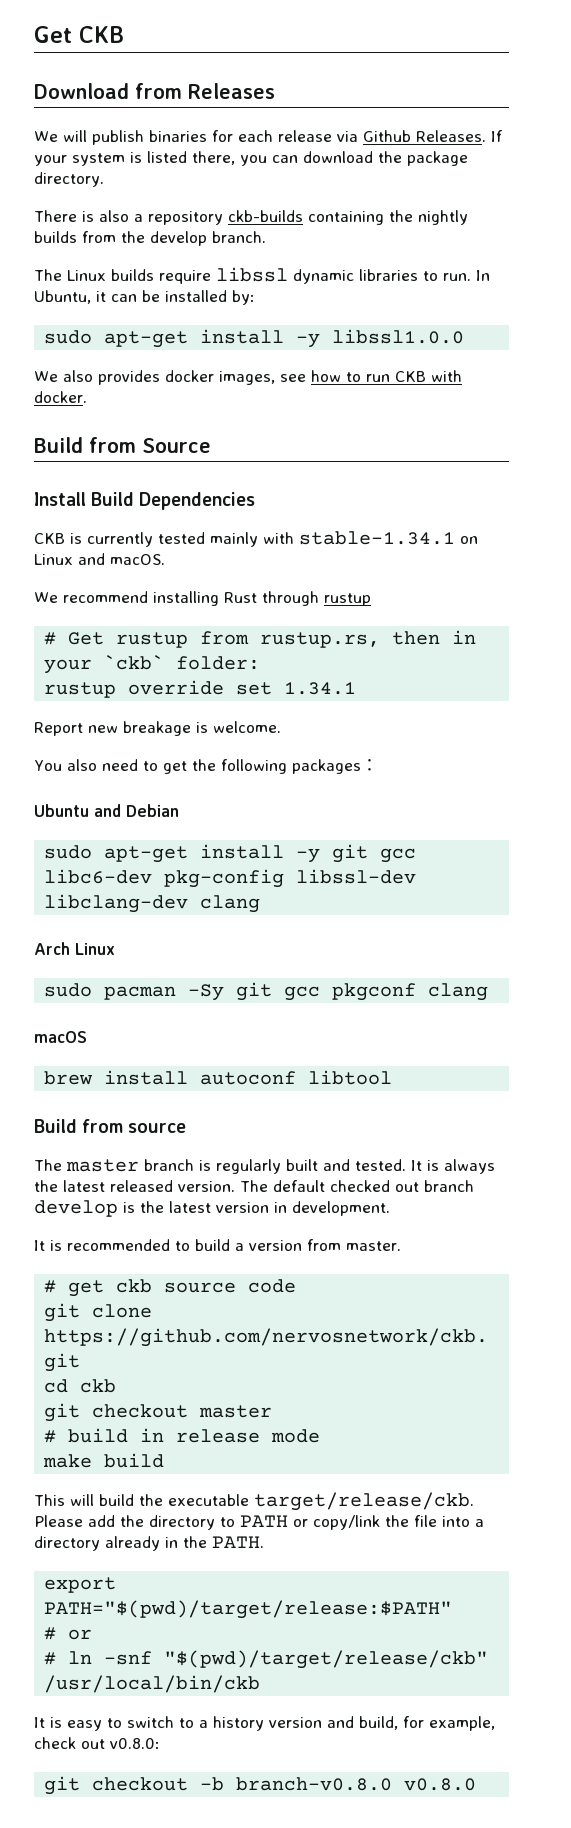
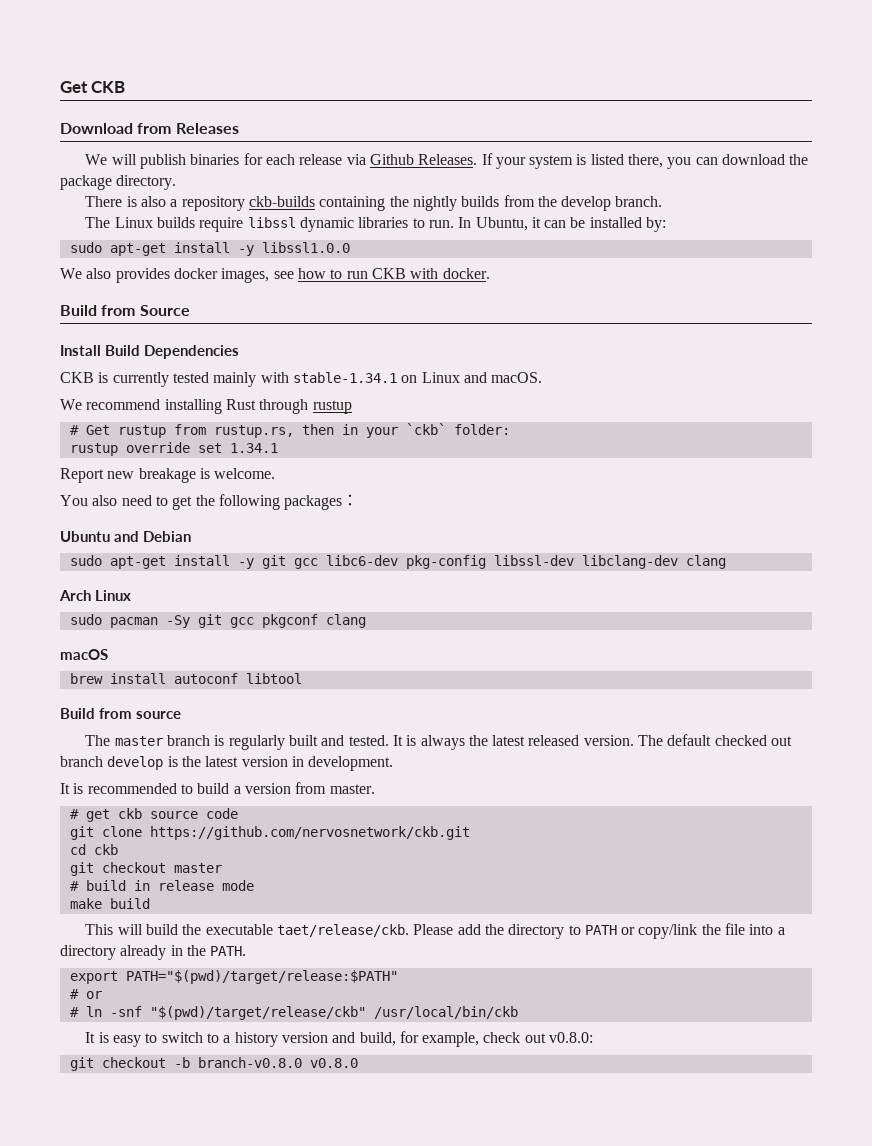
[254,1492,474,1511] target/release/ckb. -> [276,924,409,937] taet/release/ckb.

